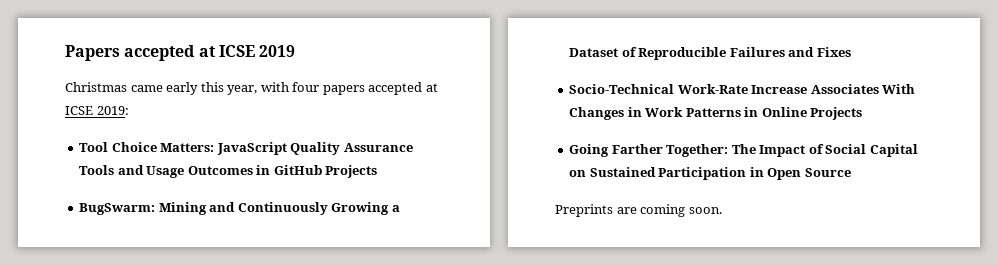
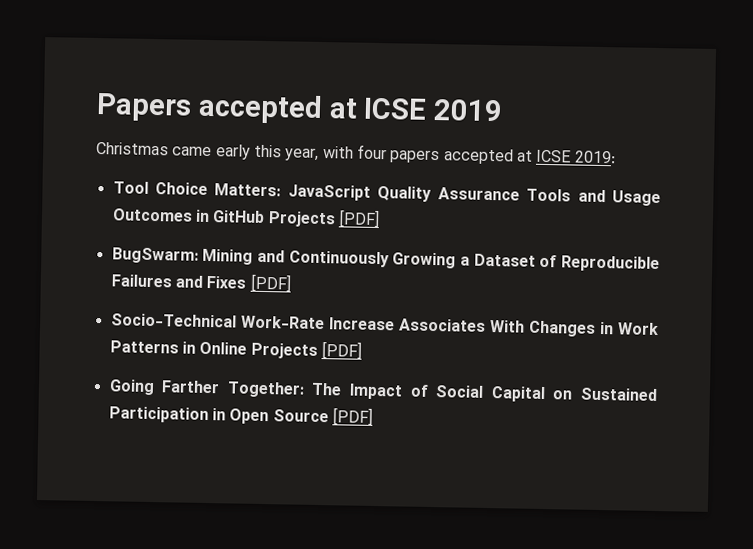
(378, 171) none -> [337,209,380,229] [PDF]
(851, 52) none -> [249,273,291,293] [PDF]
(863, 113) none -> [320,341,362,360] [PDF]
[555,204,722,217] // Preprints are coming soon. -> [331,407,373,426] [PDF]

